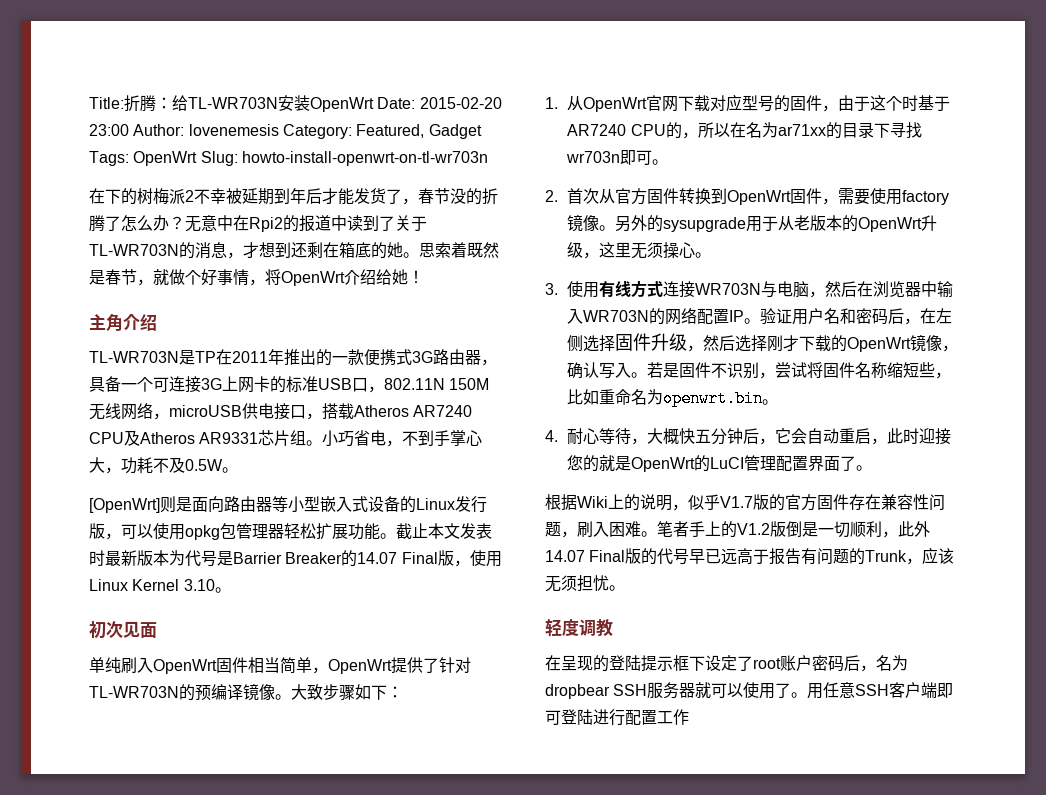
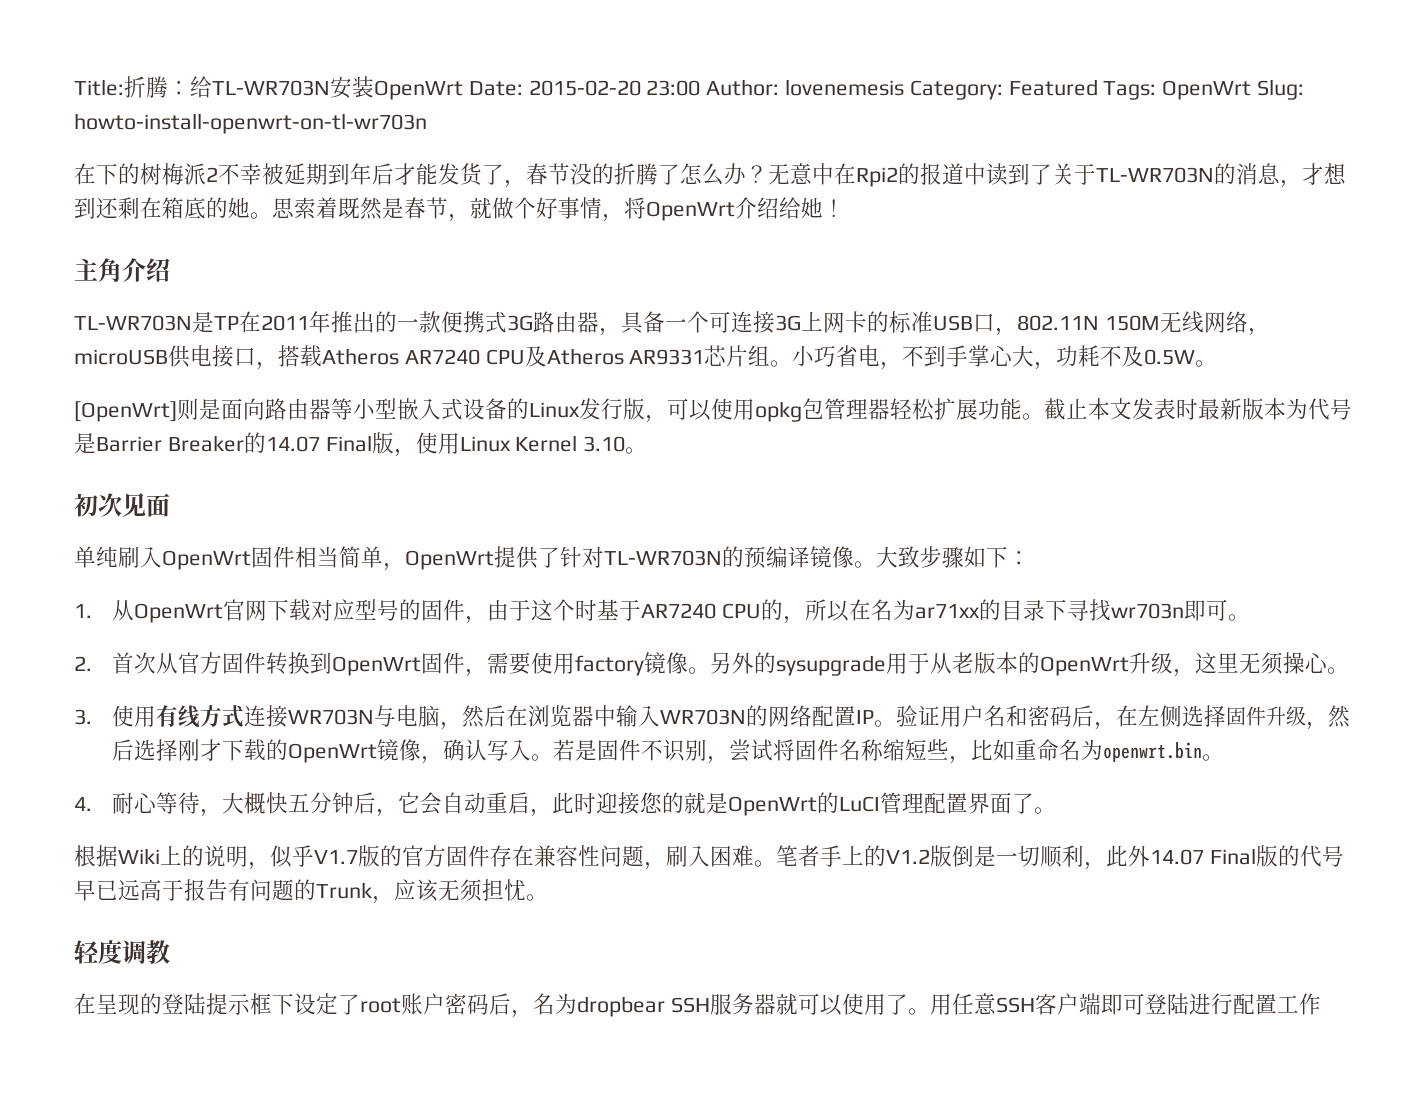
[356,124,482,139] Featured, Gadget -> [1008,79,1098,96] Featured

